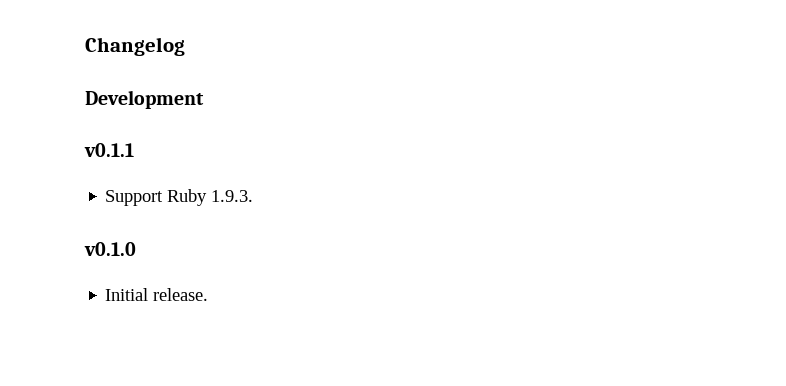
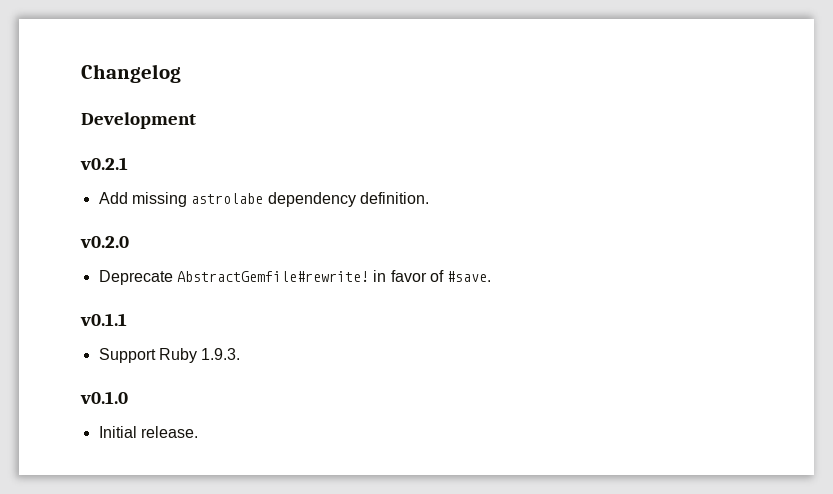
(204, 99) none -> [80,157,128,170] [98,192,429,207] [80,236,129,248] [98,270,492,285] // v0.2.1 // Add missing astrolabe dependency definition. // v0.2.0 // Deprecate AbstractGemfile#rewrite! in favor of #save.

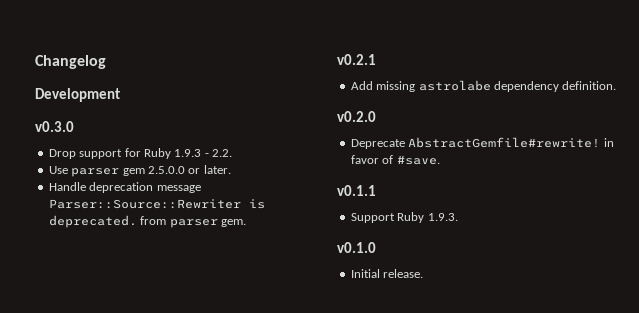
(196, 120) none -> [35,121,74,132] [48,148,232,159] [48,165,231,177] [48,182,201,193] [48,199,265,209] [48,215,246,228] // v0.3.0 // Drop support for Ruby 1.9.3 - 2.2. // Use parser gem 2.5.0.0 or later. // Handle deprecation message Parser::Source::Rewriter is deprecated. from parser gem.

